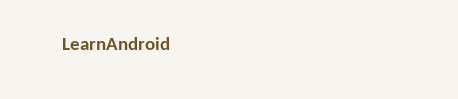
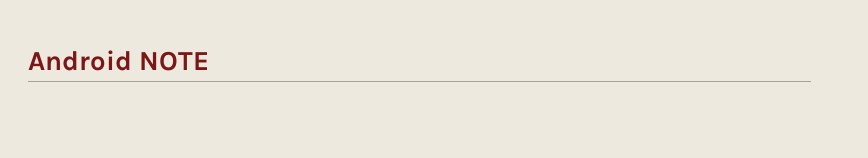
[62,37,170,50] LearnAndroid -> [28,50,210,71] Android NOTE

